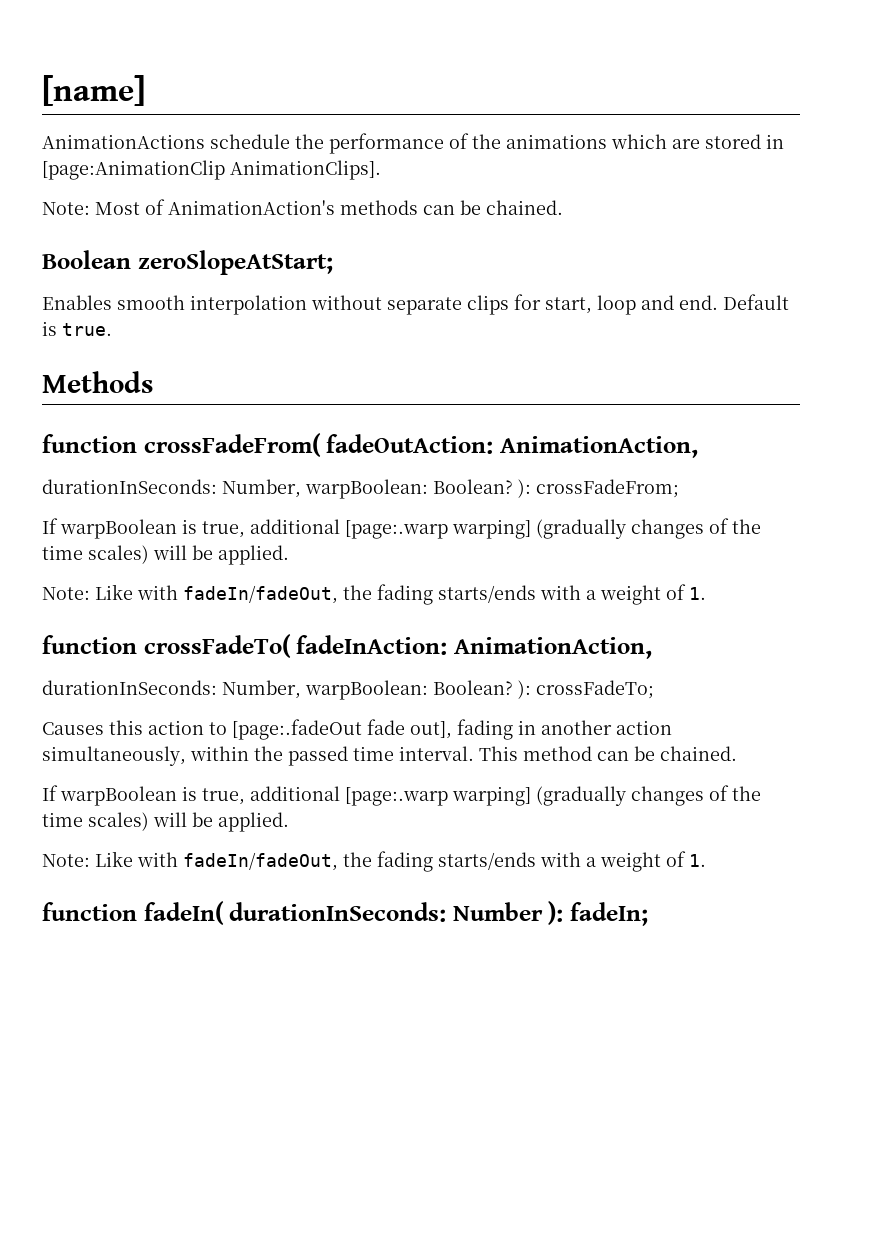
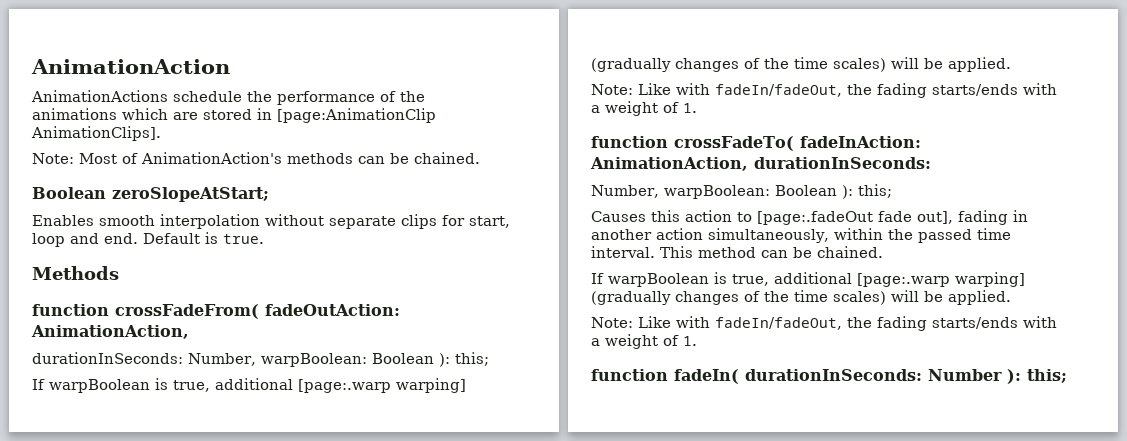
[42,75,145,106] [name] -> [31,59,230,74] AnimationAction
[433,479,679,498] Boolean? ): crossFadeFrom; -> [371,352,489,367] Boolean ): this;
[42,680,654,700] // durationInSeconds: Number, warpBoolean: Boolean? ): crossFadeTo; -> [754,157,931,169] [591,184,892,199] durationInSeconds: // Number, warpBoolean: Boolean ): this;
[570,902,649,926] fadeIn; -> [1027,369,1067,383] this;

